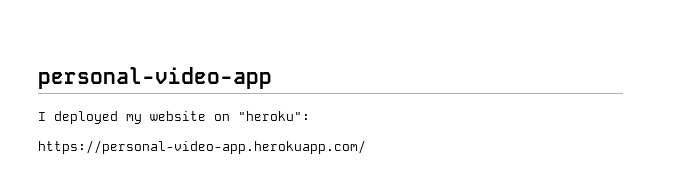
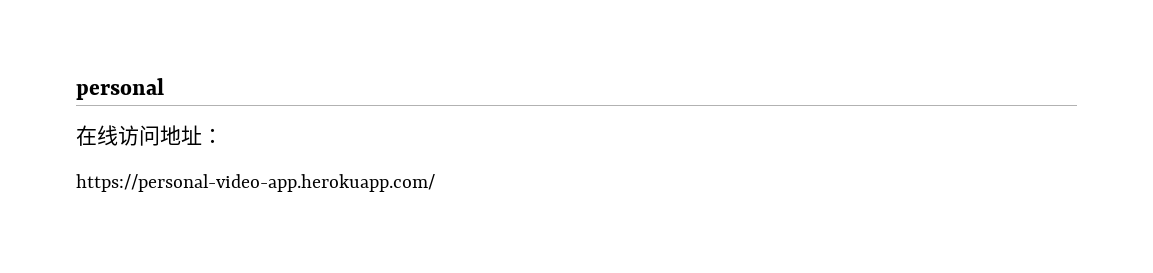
[38,67,272,89] [38,111,310,124] personal-video-app // I deployed my website on "heroku": -> [76,78,164,100] [76,125,223,146] personal // 在线访问地址：

